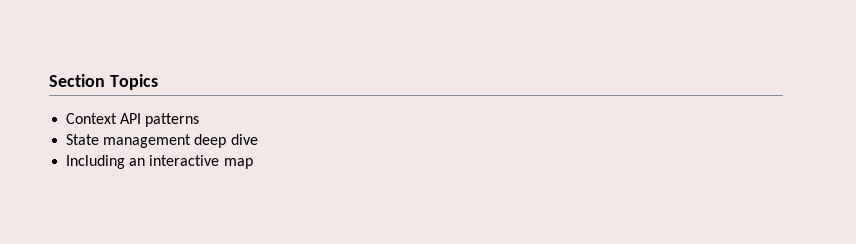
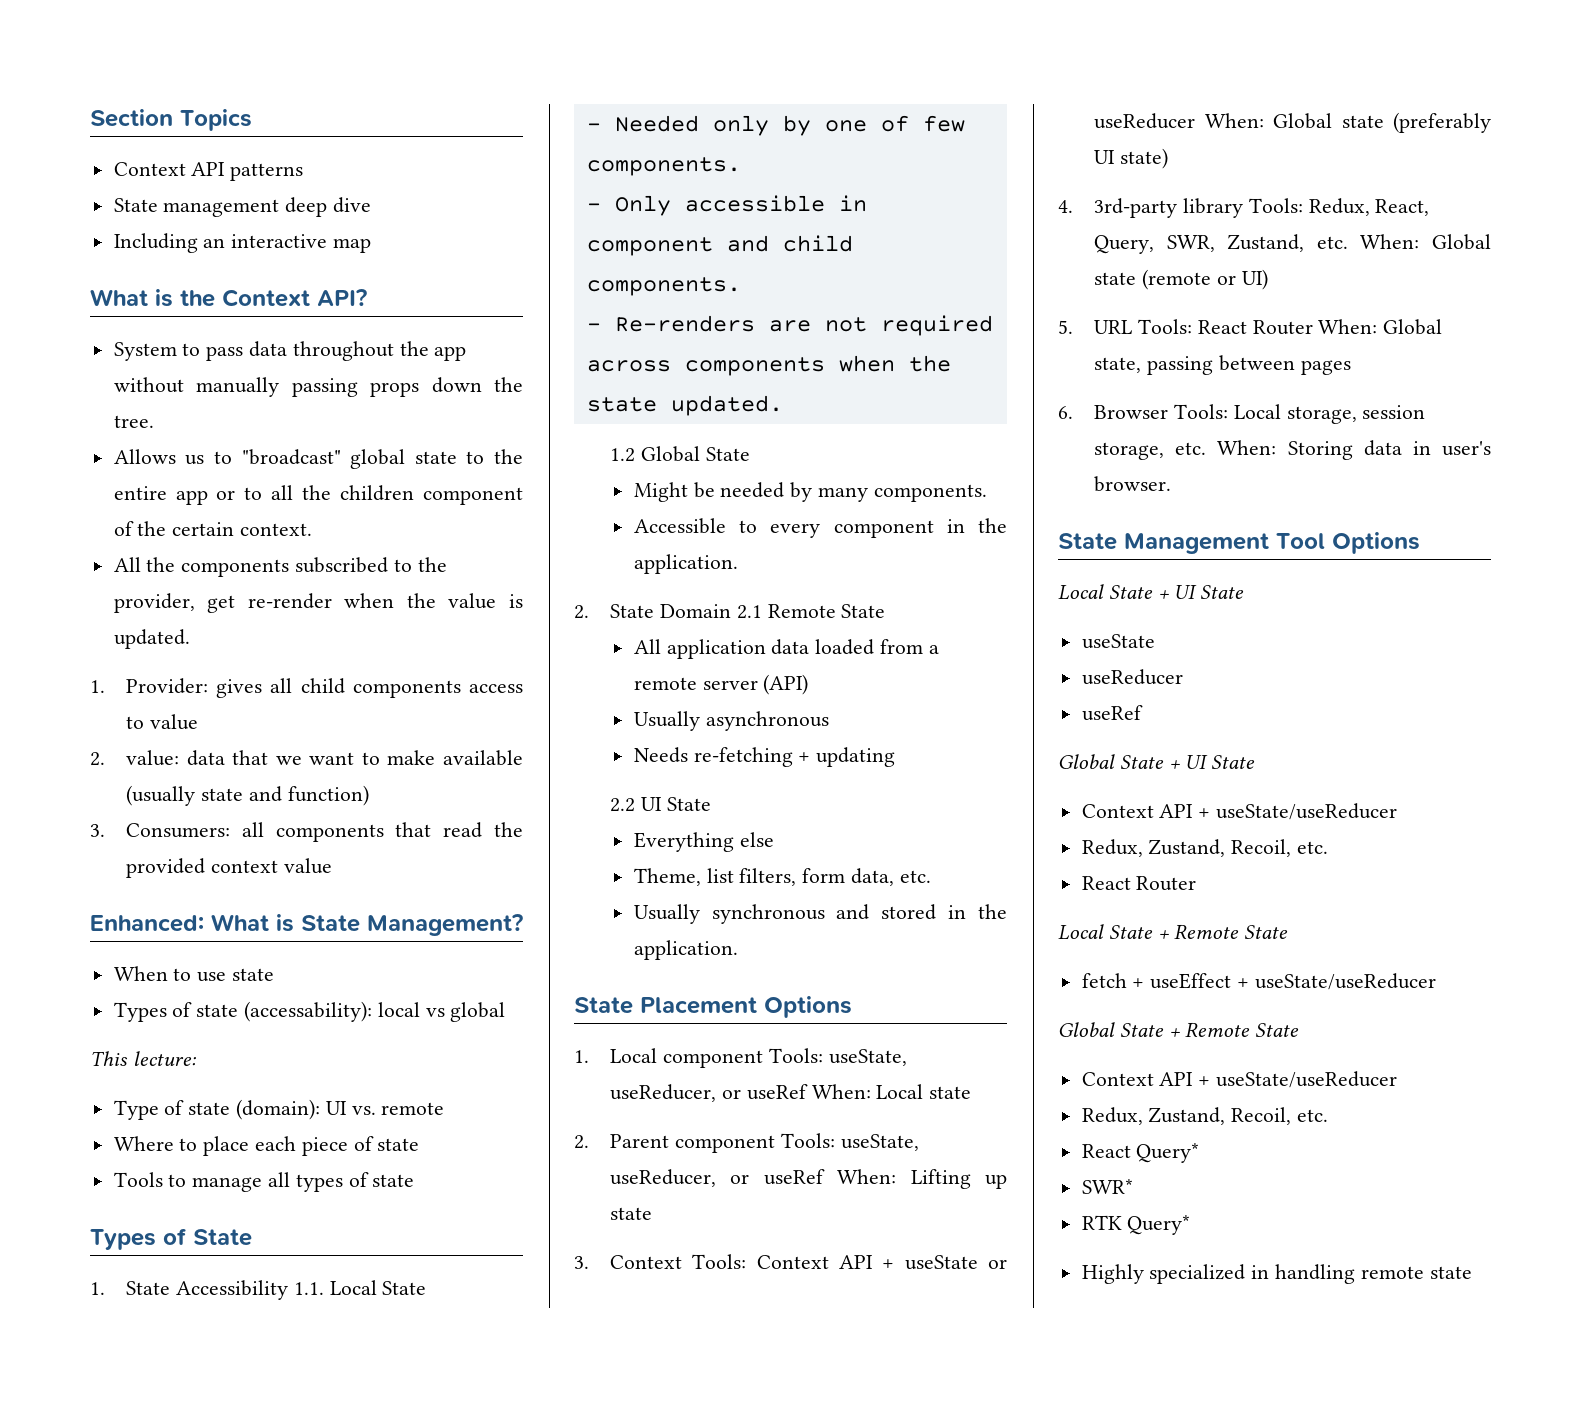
(253, 163) none -> [90,289,367,307] [113,341,467,361] [113,377,524,397] [113,415,154,428] [113,449,523,469] [113,485,523,505] [113,521,313,536] [113,557,447,577] [113,593,523,613] [113,629,190,649] [90,678,523,698] [126,714,198,730] [90,750,524,766] [126,785,369,806] [90,822,523,842] [126,858,332,878] [90,914,523,936] [113,966,275,982] [113,1001,506,1022] [90,1051,197,1066] [113,1099,445,1120] [113,1136,420,1156] [113,1172,415,1192] [90,1228,252,1250] [90,1280,427,1300] [586,115,965,136] [586,157,741,176] [586,195,867,216] [586,235,853,256] [586,277,741,296] [586,315,993,336] [586,355,951,376] [586,395,783,416] [610,446,750,462] [633,482,987,502] [633,518,1007,538] [633,554,738,574] [574,604,886,619] [633,639,939,659] [633,674,809,695] [633,711,829,731] [633,747,896,767] [610,797,711,812] [633,832,774,852] [633,868,931,886] [633,904,1008,924] [633,940,738,960] [574,996,852,1018] [574,1048,907,1068] [610,1084,972,1102] [574,1133,919,1153] [610,1169,1007,1189] [610,1207,653,1220] [574,1254,1007,1270] [1094,112,1491,133] [1094,148,1168,169] [1058,198,1430,218] [1094,234,1491,254] [1094,269,1268,290] [1058,319,1443,335] [1094,355,1351,375] [1058,404,1426,424] [1094,440,1491,460] [1094,476,1172,492] [1058,532,1420,554] [1058,584,1245,600] [1081,634,1155,649] [1081,669,1183,685] [1081,705,1143,721] [1058,754,1256,769] [1081,803,1398,820] [1081,839,1329,857] [1081,876,1197,891] [1058,924,1289,940] [1081,973,1436,990] [1058,1022,1300,1037] [1081,1071,1398,1088] [1081,1107,1329,1125] [1081,1143,1200,1163] [1081,1179,1133,1194] [1081,1215,1191,1235] [1081,1264,1472,1284] // What is the Context API? // System to pass data throughout the app without manually passing props down the tree. // Allows us to "broadcast" global state to the entire app or to all the children component of the certain context. // All the components subscribed to the provider, get re-render when the value is updated. // 1. Provider: gives all child components access to value // 2. value: data that we want to make available (usually state and function) // 3. Consumers: all components that read the provided context value // Enhanced: What is State Management? // When to use state // Types of state (accessability): local vs global // This lecture: // Type of state (domain): UI vs. remote // Where to place each piece of state // Tools to manage all types of state // Types of State // 1. State Accessibility 1.1. Local State // - Needed only by one of few components. // - Only accessible in component and child components. // - Re-renders are not required across components when the state updated. // 1.2 Global State // Might be needed by many components. // Accessible to every component in the application. // 2. State Domain 2.1 Remote State // All application data loaded from a remote server (API) // Usually asynchronous // Needs re-fetching + updating // 2.2 UI State // Everything else // Theme, list filters, form data, etc. // Usually synchronous and stored in the application. // State Placement Options // 1. Local component Tools: useState, useReducer, or useRef When: Local state // 2. Parent component Tools: useState, useReducer, or useRef When: Lifting up state // 3. Context Tools: Context API + useState or useReducer When: Global state (preferably UI state) // 4. 3rd-party library Tools: Redux, React, Query, SWR, Zustand, etc. When: Global state (remote or UI) // 5. URL Tools: React Router When: Global state, passing between pages // 6. Browser Tools: Local storage, session storage, etc. When: Storing data in user's browser. // State Management Tool Options // Local State + UI State // useState // useReducer // useRef // Global State + UI State // Context API + useState/useReducer // Redux, Zustand, Recoil, etc. // React Router // Local State + Remote State // fetch + useEffect + useState/useReducer // Global State + Remote State // Context API + useState/useReducer // Redux, Zustand, Recoil, etc. // React Query* // SWR* // RTK Query* // Highly specialized in handling remote state

